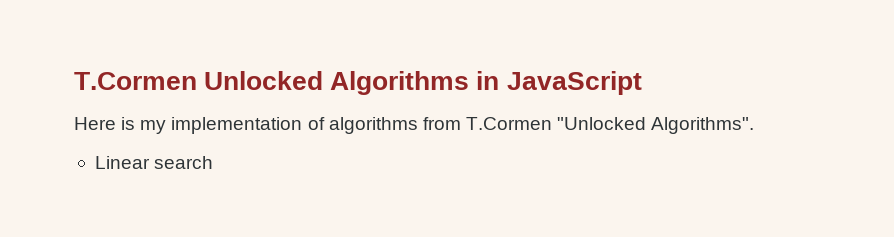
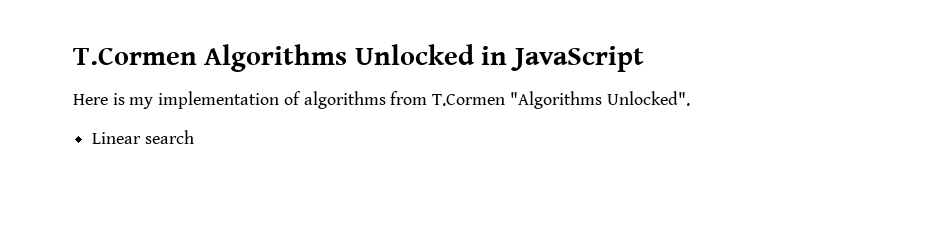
[74,71,470,95] T.Cormen Unlocked Algorithms -> [73,44,475,72] T.Cormen Algorithms Unlocked
[557,117,755,134] "Unlocked Algorithms". -> [509,91,690,109] "Algorithms Unlocked".

